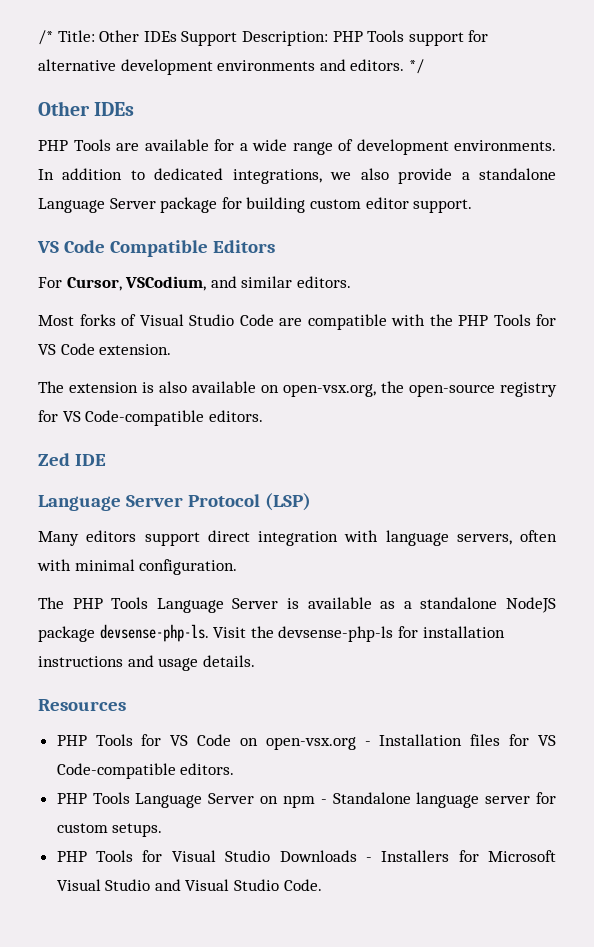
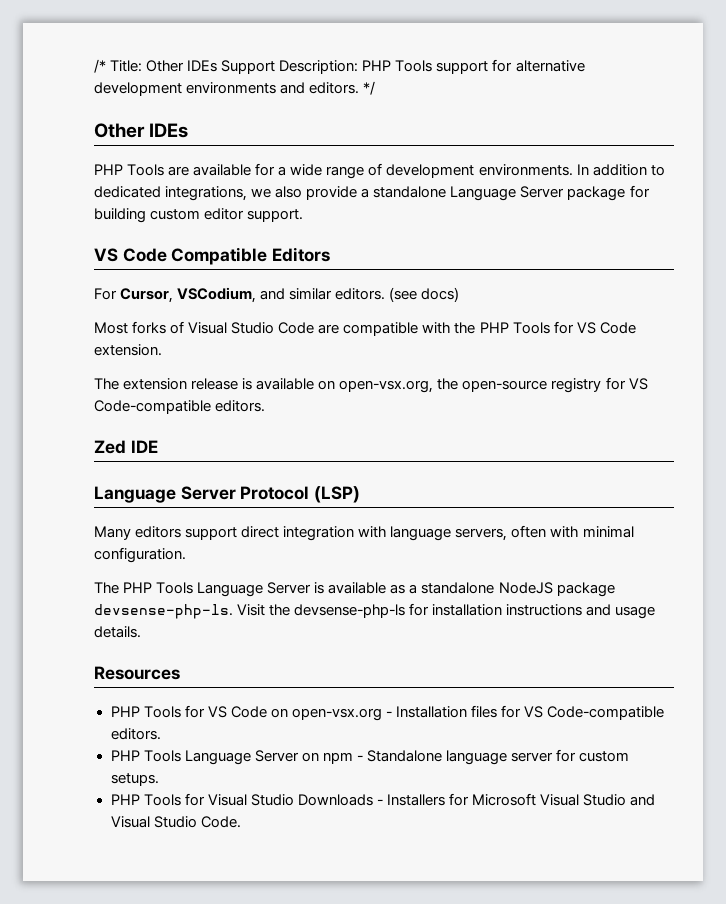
(351, 282) none -> [389,287,460,302] (see docs)
[142,381,187,393] is also -> [191,378,253,390] release is

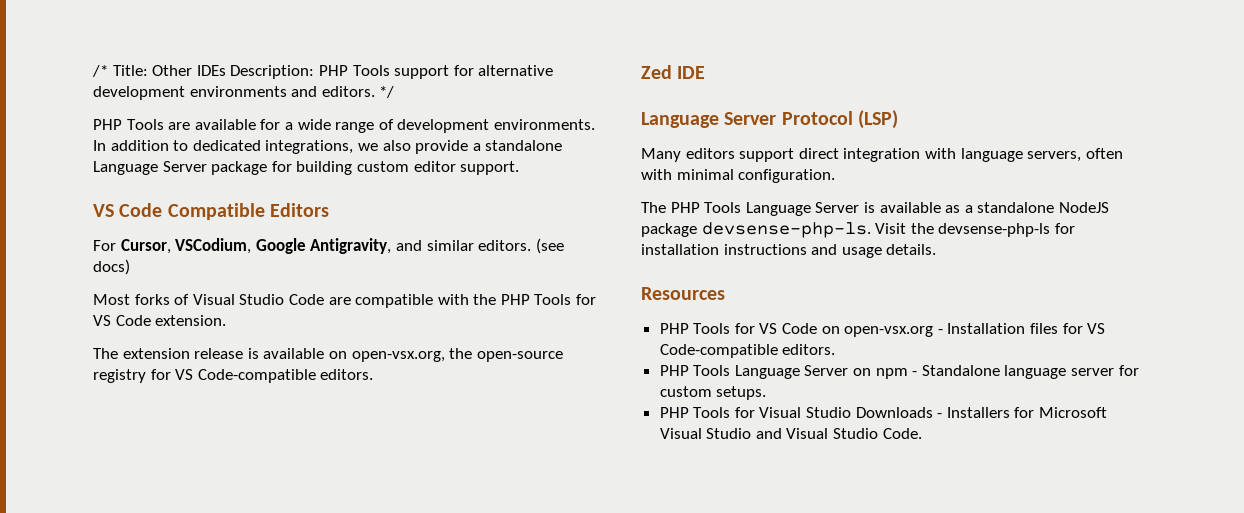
[221,60,276,74] Support -> (226, 70) none
[94,123,189,138] // Other IDEs -> (395, 92) none
(257, 295) none -> [255,238,392,254] Google Antigravity,

